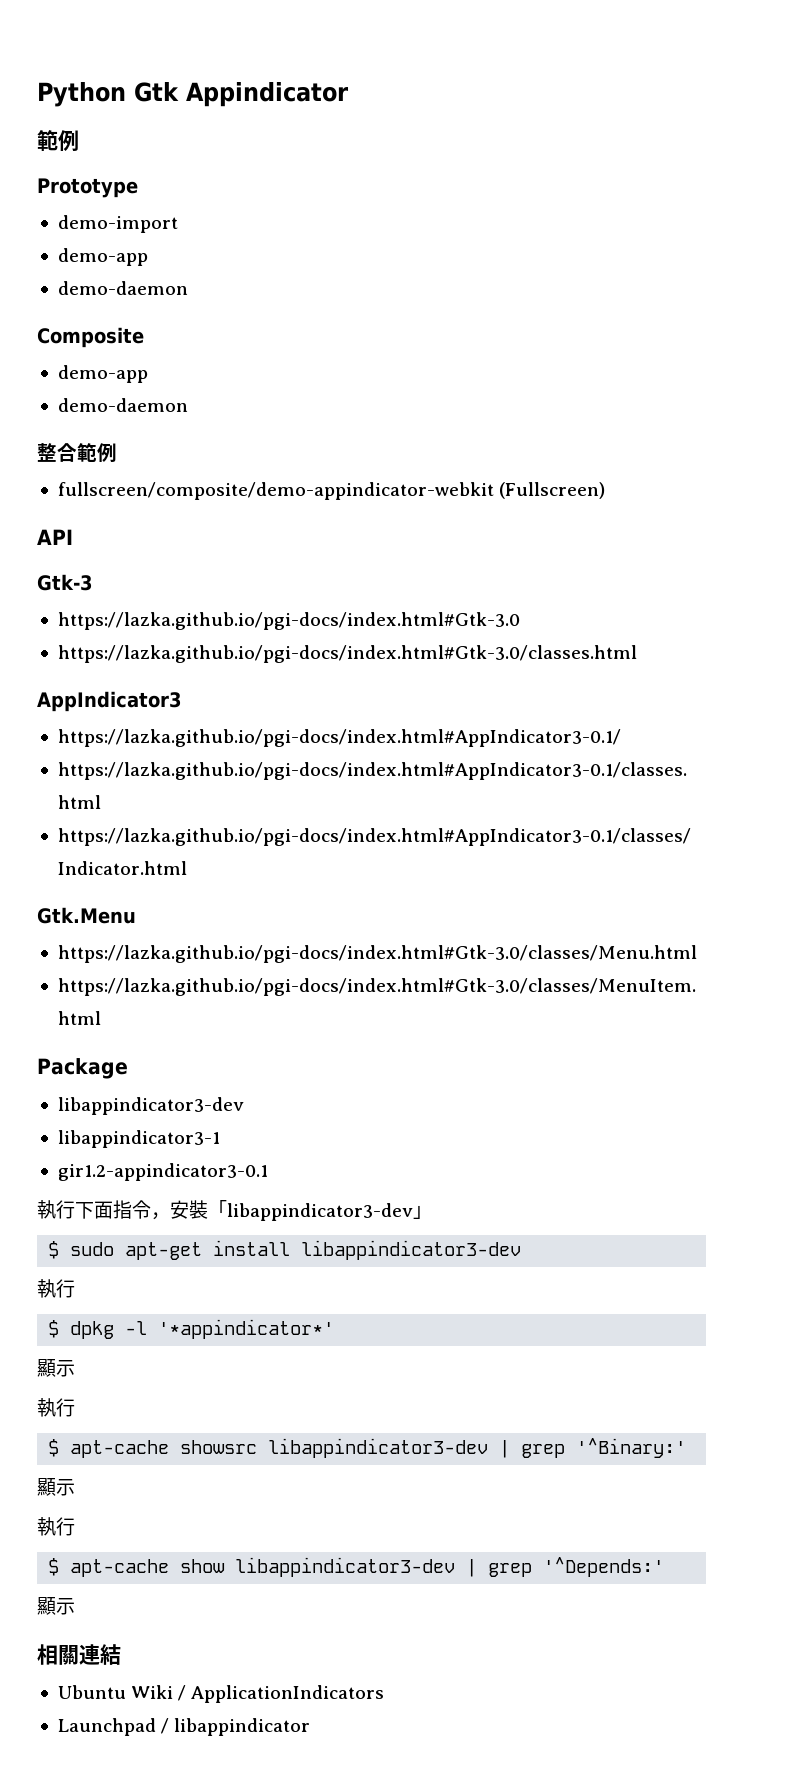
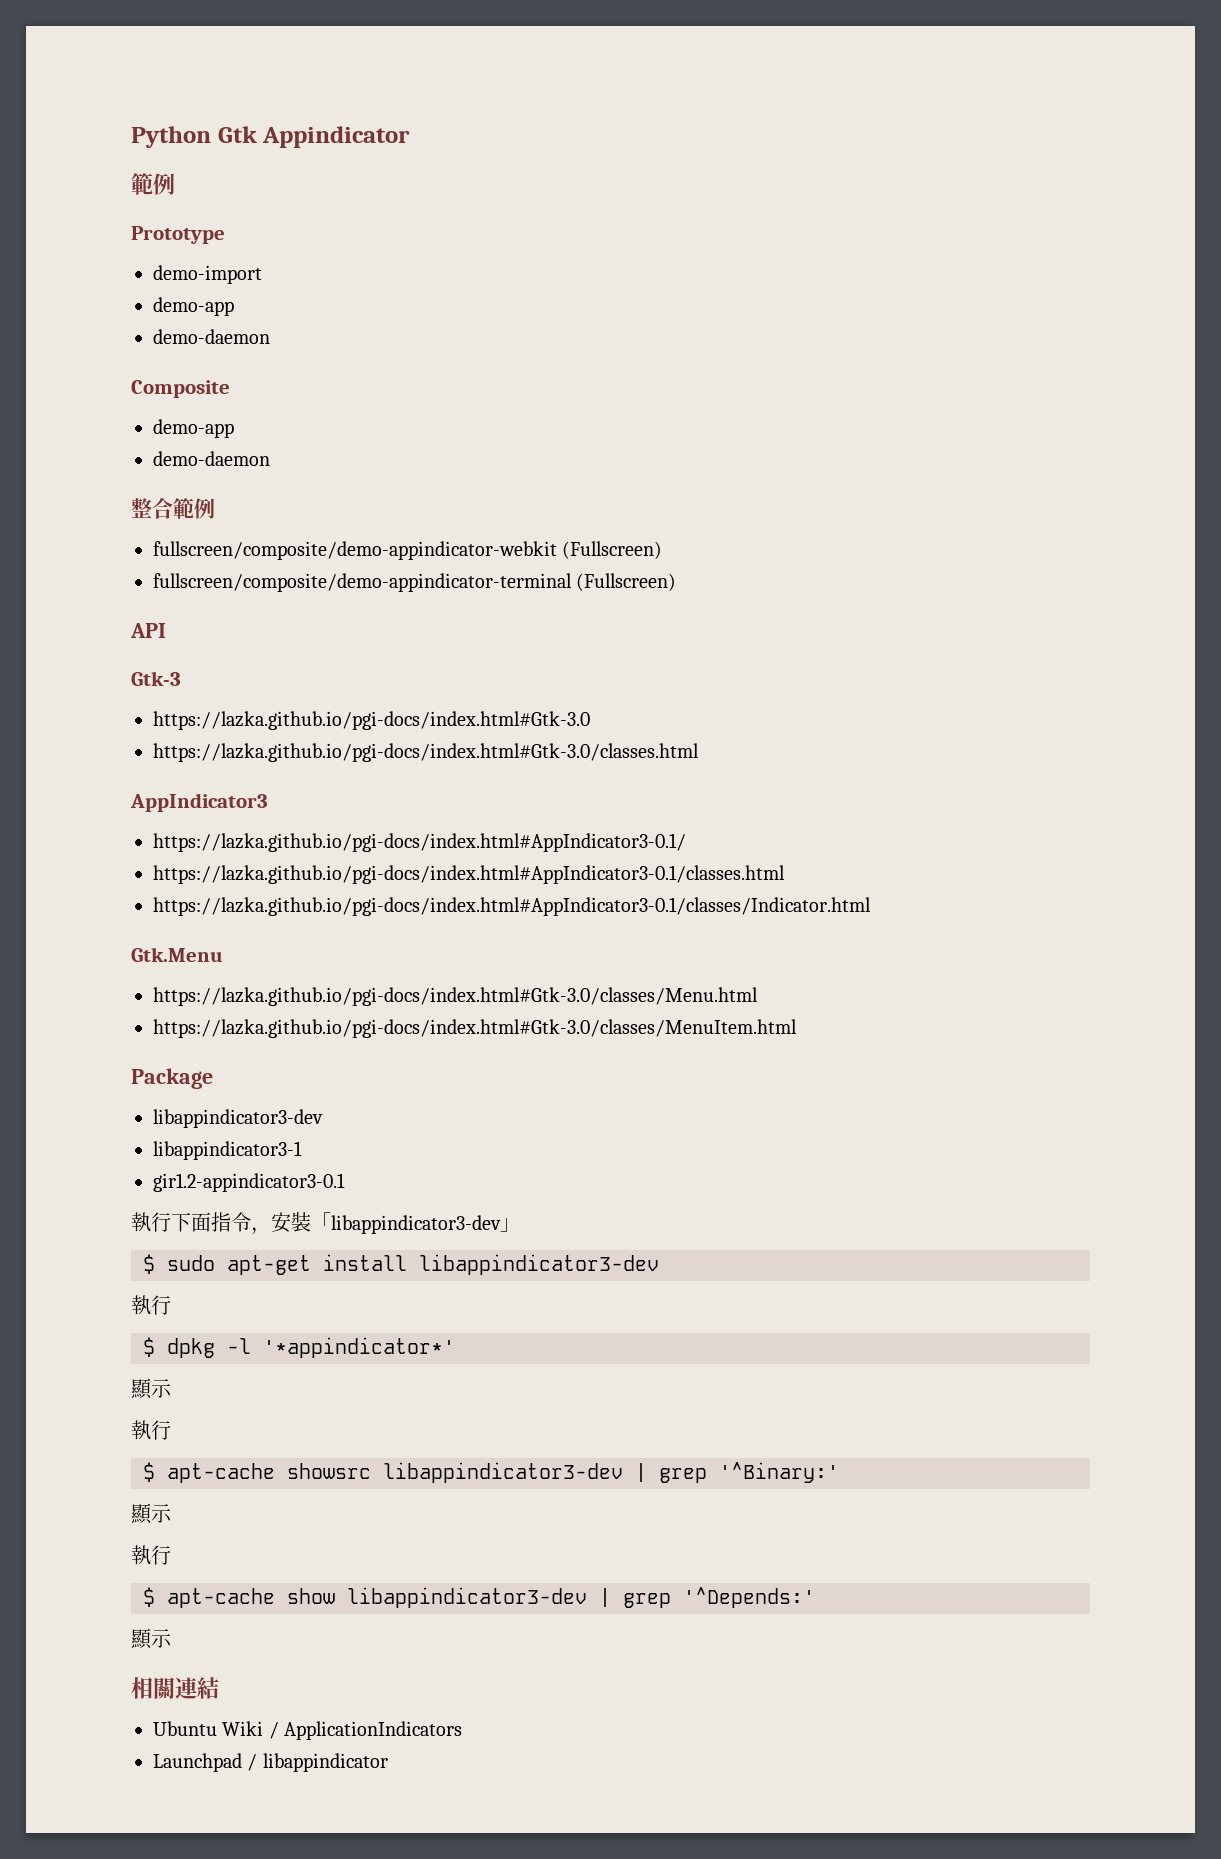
(606, 490) none -> [153,573,677,592] // fullscreen/composite/demo-appindicator-terminal (Fullscreen)

